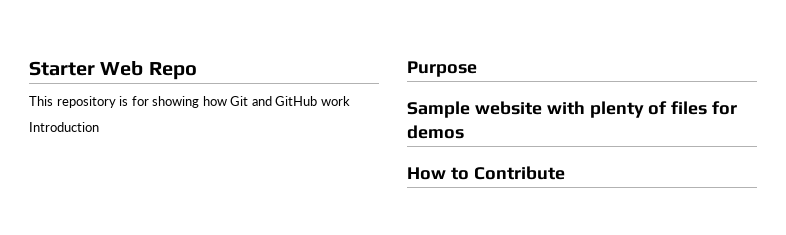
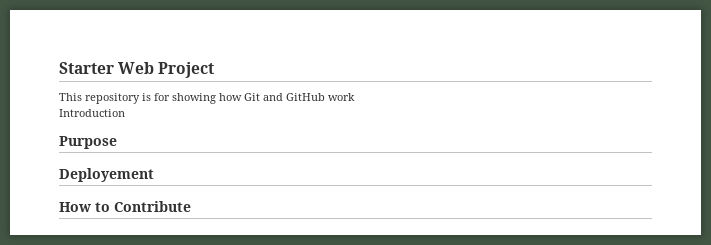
[148,62,197,80] Repo -> [158,62,215,78] Project
[407,101,738,118] [407,125,464,139] Sample website with plenty of files for demos -> [59,168,154,182] Deployement

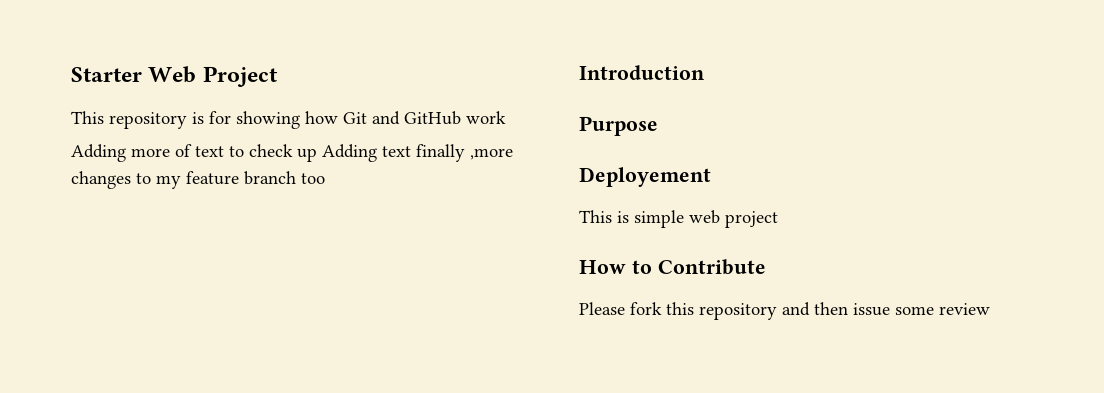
[59,109,125,117] [59,136,117,149] [59,168,154,182] [59,201,191,212] Introduction // Purpose // Deployement // How to Contribute -> [71,144,513,162] [71,171,325,189] [579,65,705,80] [579,116,658,136] [579,167,711,187] [579,210,778,228] [579,259,766,275] [579,302,990,320] Adding more of text to check up Adding text finally ,more changes to my feature branch too // Introduction // Purpose // Deployement // This is simple web project // How to Contribute // Please fork this repository and then issue some review

